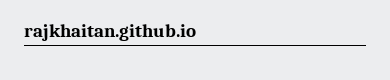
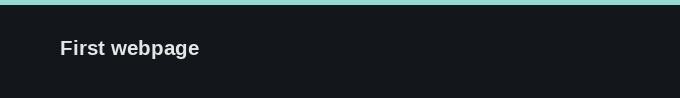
[24,24,196,41] rajkhaitan.github.io -> [60,40,199,59] First webpage

